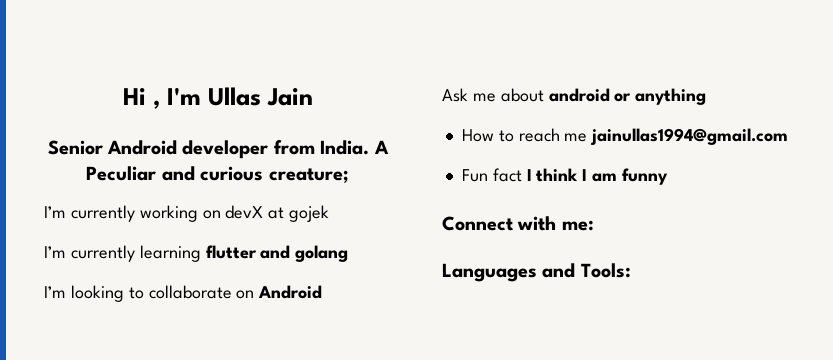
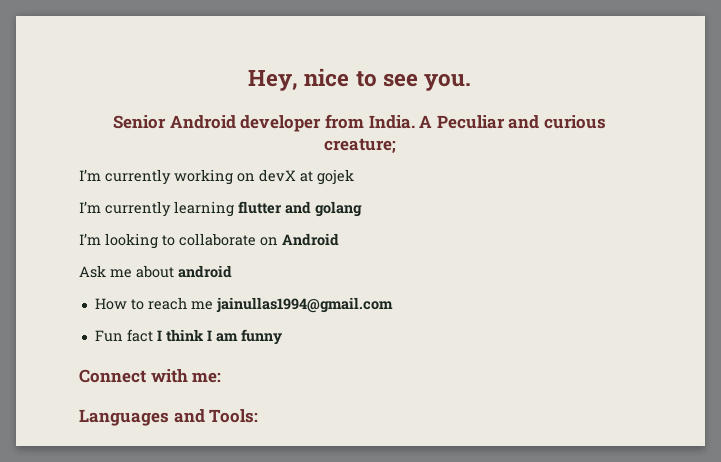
[122,87,313,109] Hi , I'm Ullas Jain -> [248,68,471,91] Hey, nice to see you.
[614,88,707,105] or anything -> (232, 271) none

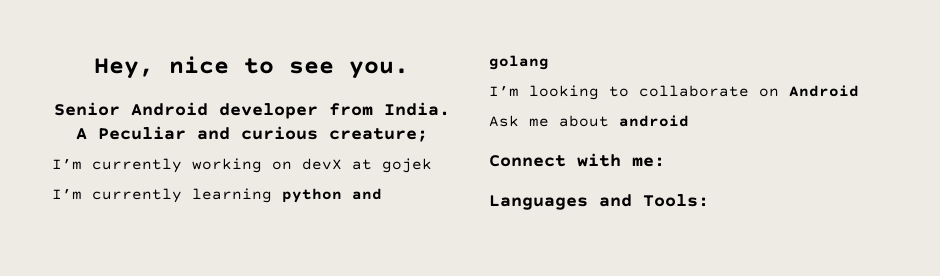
[238,201,282,214] flutter -> [282,188,342,203] python
[94,297,393,313] [94,329,282,345] // How to reach me jainullas1994@gmail.com // Fun fact I think I am funny -> (689, 121) none

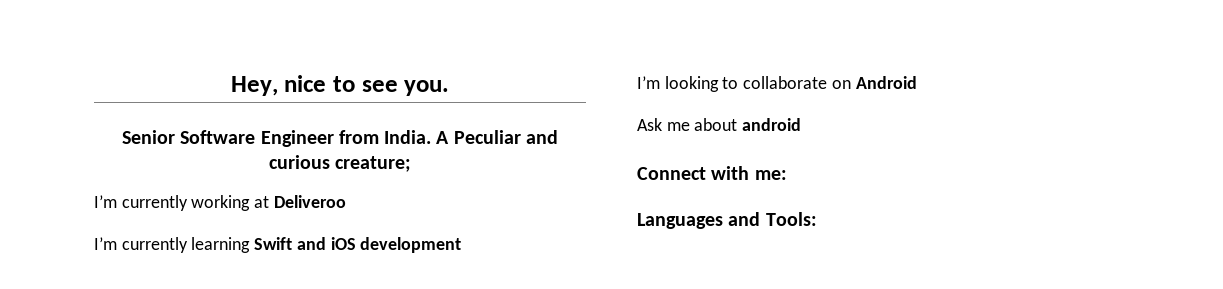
[130,102,318,119] Android developer -> [180,130,334,147] Software Engineer
[272,158,432,173] on devX at gojek -> [254,195,346,208] at Deliveroo
[282,188,382,203] [489,55,549,70] python and golang -> [254,237,462,253] Swift and iOS development

